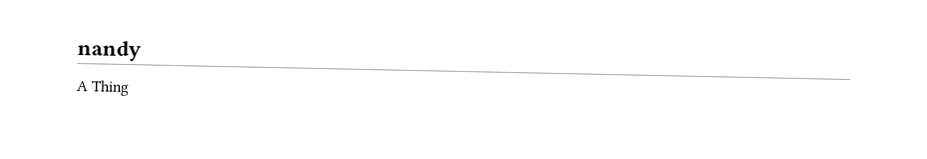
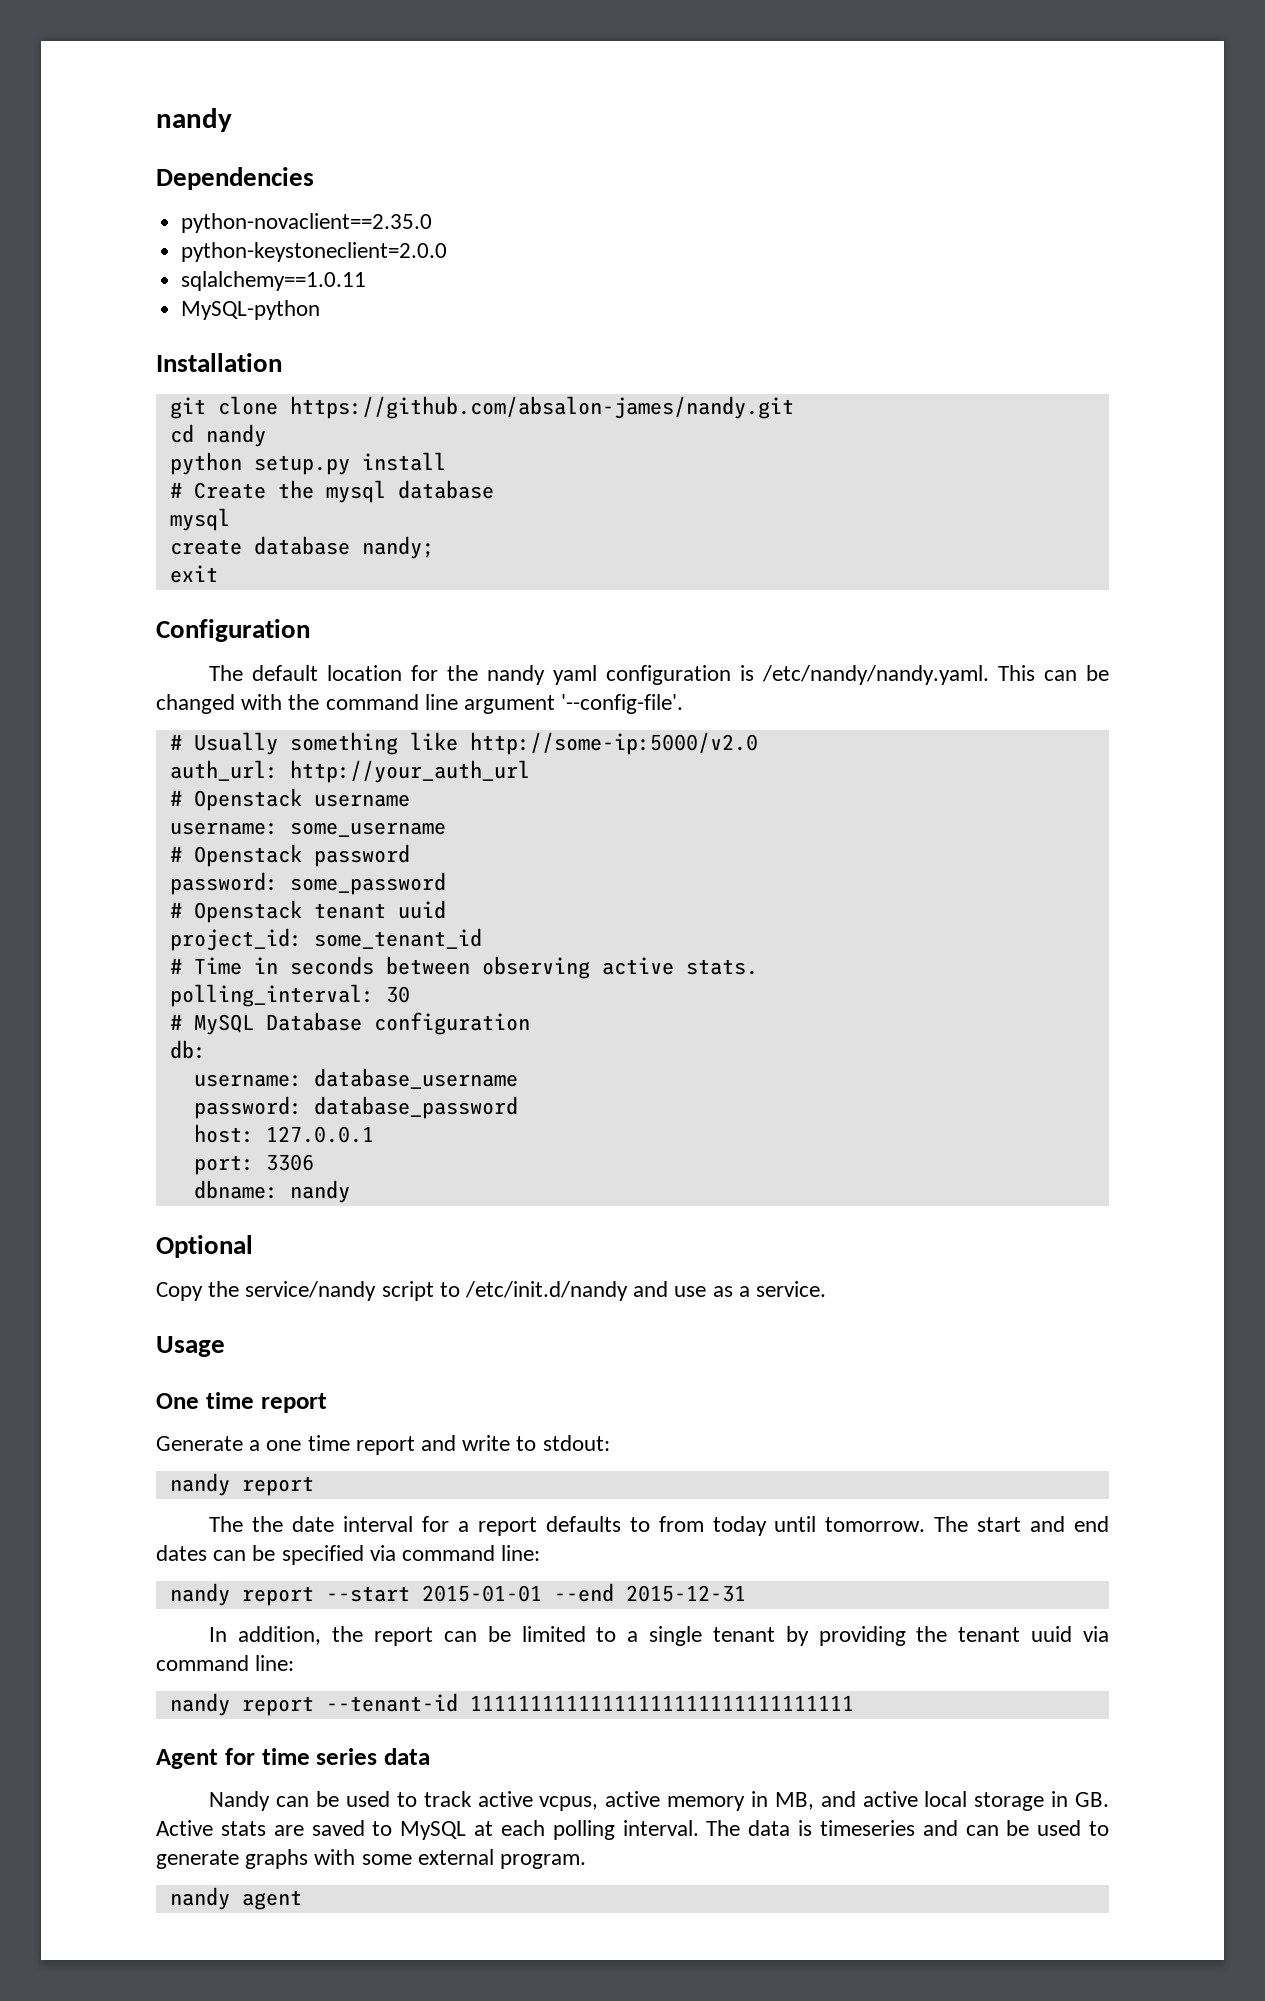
[77,39,142,62] [76,80,130,97] nandy // A Thing -> [156,108,232,132] [156,167,314,190] [181,213,433,233] [181,242,448,262] [181,271,367,291] [181,300,321,320] [156,353,282,372] [169,396,794,419] [169,424,266,447] [169,452,446,475] [169,480,494,503] [169,508,230,531] [169,536,434,559] [169,565,218,583] [156,619,310,642] [209,665,1109,685] [156,694,684,714] [169,732,758,755] [169,760,530,783] [169,788,410,811] [169,822,446,837] [169,844,410,867] [169,872,446,895] [169,900,446,923] [169,928,482,951] [169,956,758,979] [169,984,410,1007] [169,1012,530,1035] [169,1040,206,1059] [193,1068,518,1089] [193,1096,518,1119] [193,1124,374,1143] [193,1154,314,1175] [193,1180,350,1203] [156,1235,253,1258] [156,1281,827,1301] [156,1336,225,1357] [156,1392,327,1413] [156,1435,610,1455] [169,1473,314,1496] [209,1516,1109,1536] [156,1545,541,1565] [169,1583,746,1606] [209,1626,1109,1646] [156,1655,295,1671] [169,1693,854,1716] [156,1748,430,1769] [209,1791,1109,1811] [156,1820,1110,1840] [156,1849,587,1869] [169,1887,302,1910] nandy // Dependencies // python-novaclient==2.35.0 // python-keystoneclient=2.0.0 // sqlalchemy==1.0.11 // MySQL-python // Installation // git clone https://github.com/absalon-james/nandy.git // cd nandy // python setup.py install // # Create the mysql database // mysql // create database nandy; // exit // Configuration // The default location for the nandy yaml configuration is /etc/nandy/nandy.yaml. This can be changed with the command line argument '--config-file'. // # Usually something like http://some-ip:5000/v2.0 // auth_url: http://your_auth_url // # Openstack username // username: some_username // # Openstack password // password: some_password // # Openstack tenant uuid // project_id: some_tenant_id // # Time in seconds between observing active stats. // polling_interval: 30 // # MySQL Database configuration // db: // username: database_username // password: database_password // host: 127.0.0.1 // port: 3306 // dbname: nandy // Optional // Copy the service/nandy script to /etc/init.d/nandy and use as a service. // Usage // One time report // Generate a one time report and write to stdout: // nandy report // The the date interval for a report defaults to from today until tomorrow. The start and end dates can be specified via command line: // nandy report --start 2015-01-01 --end 2015-12-31 // In addition, the report can be limited to a single tenant by providing the tenant uuid via command line: // nandy report --tenant-id 11111111111111111111111111111111 // Agent for time series data // Nandy can be used to track active vcpus, active memory in MB, and active local storage in GB. Active stats are saved to MySQL at each polling interval. The data is timeseries and can be used to generate graphs with some external program. // nandy agent

